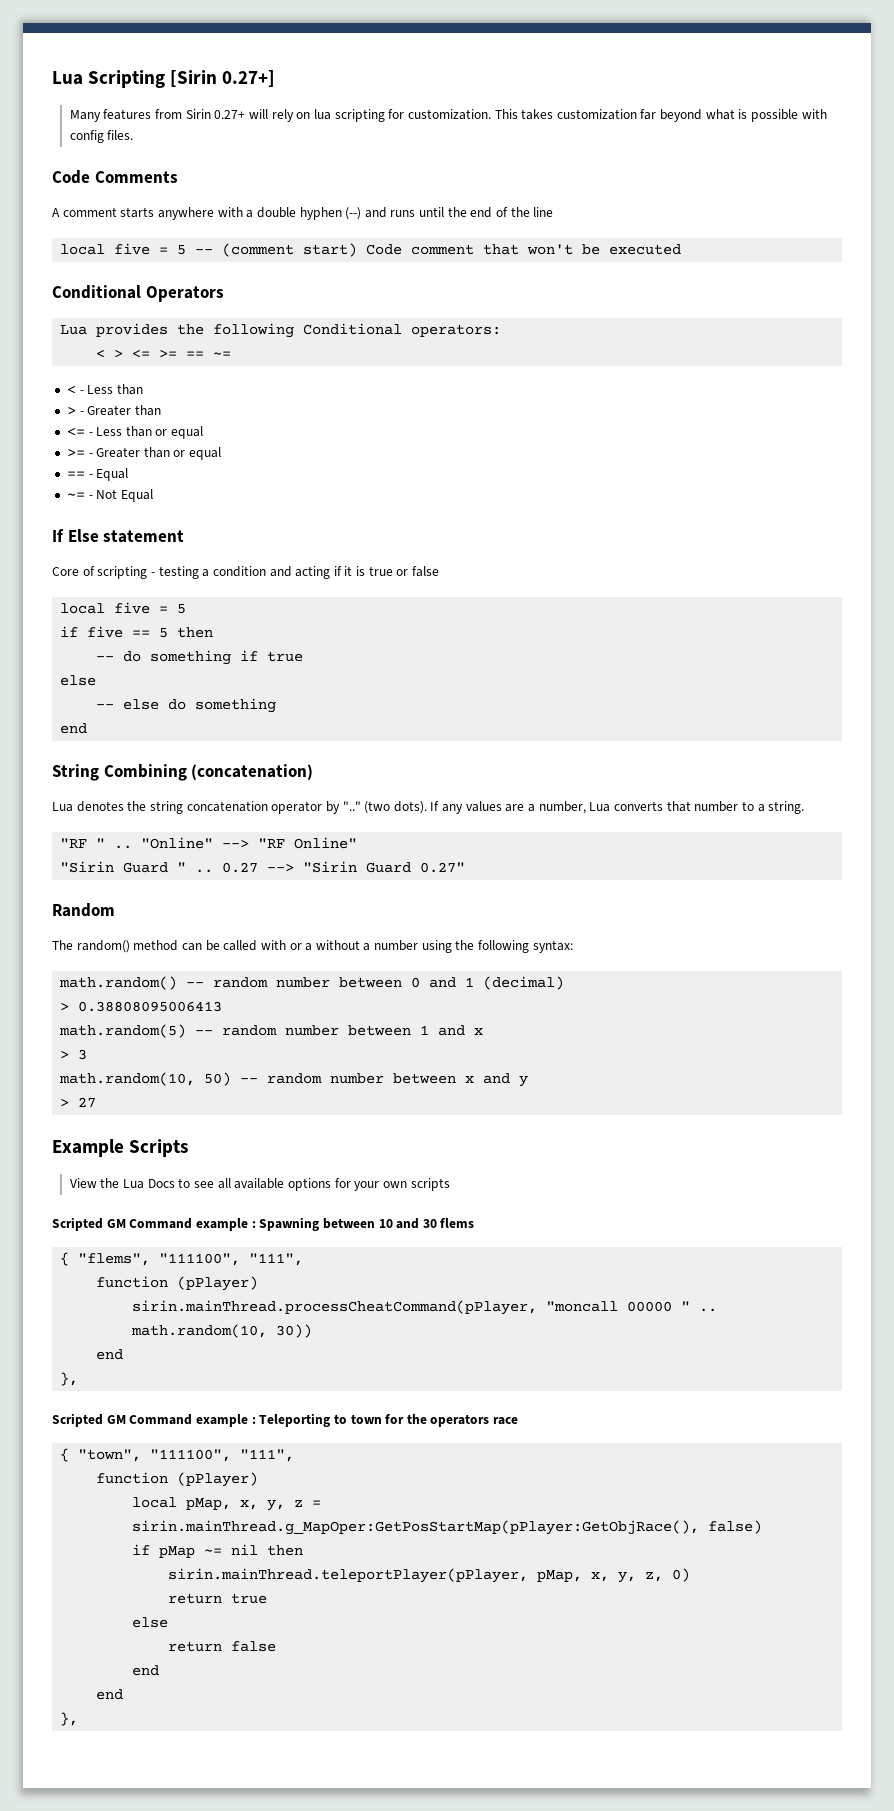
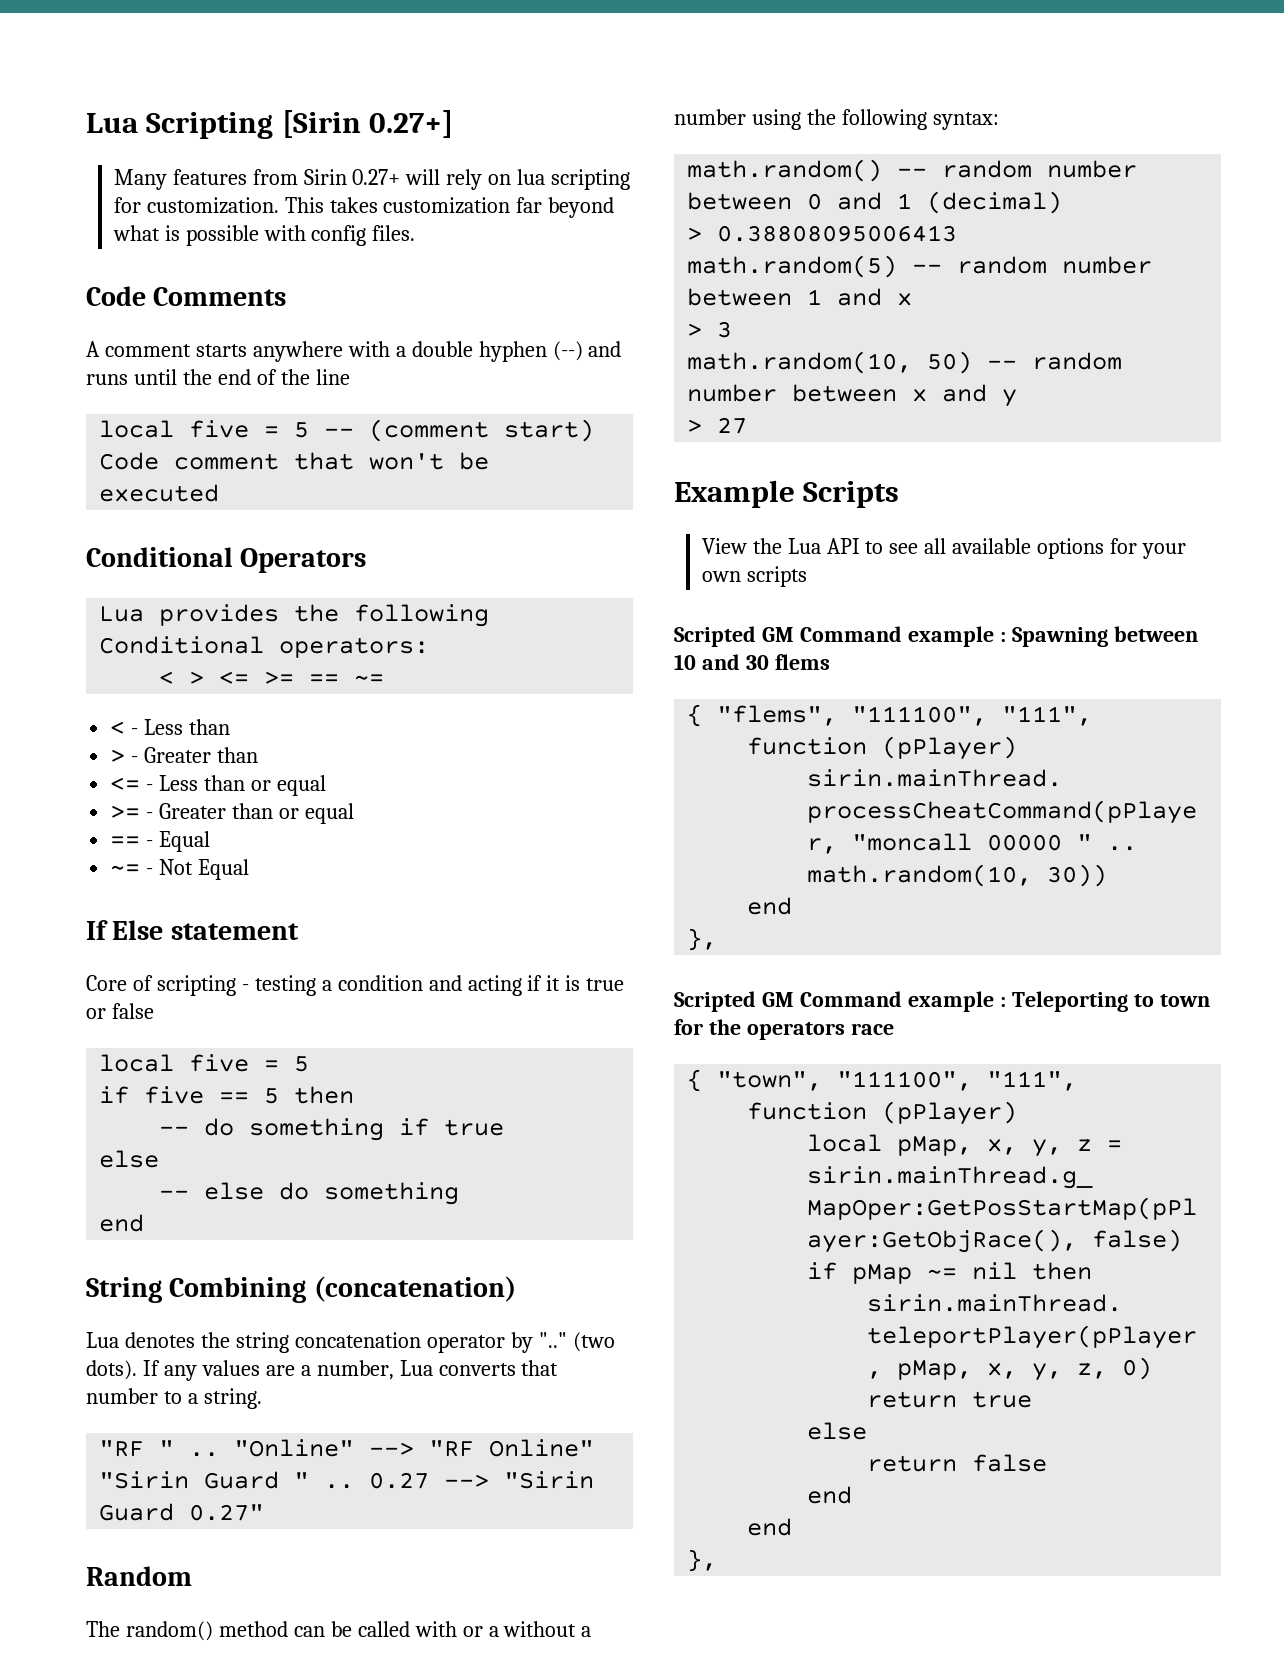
[147,1179,175,1188] Docs -> [826,538,860,554] API

